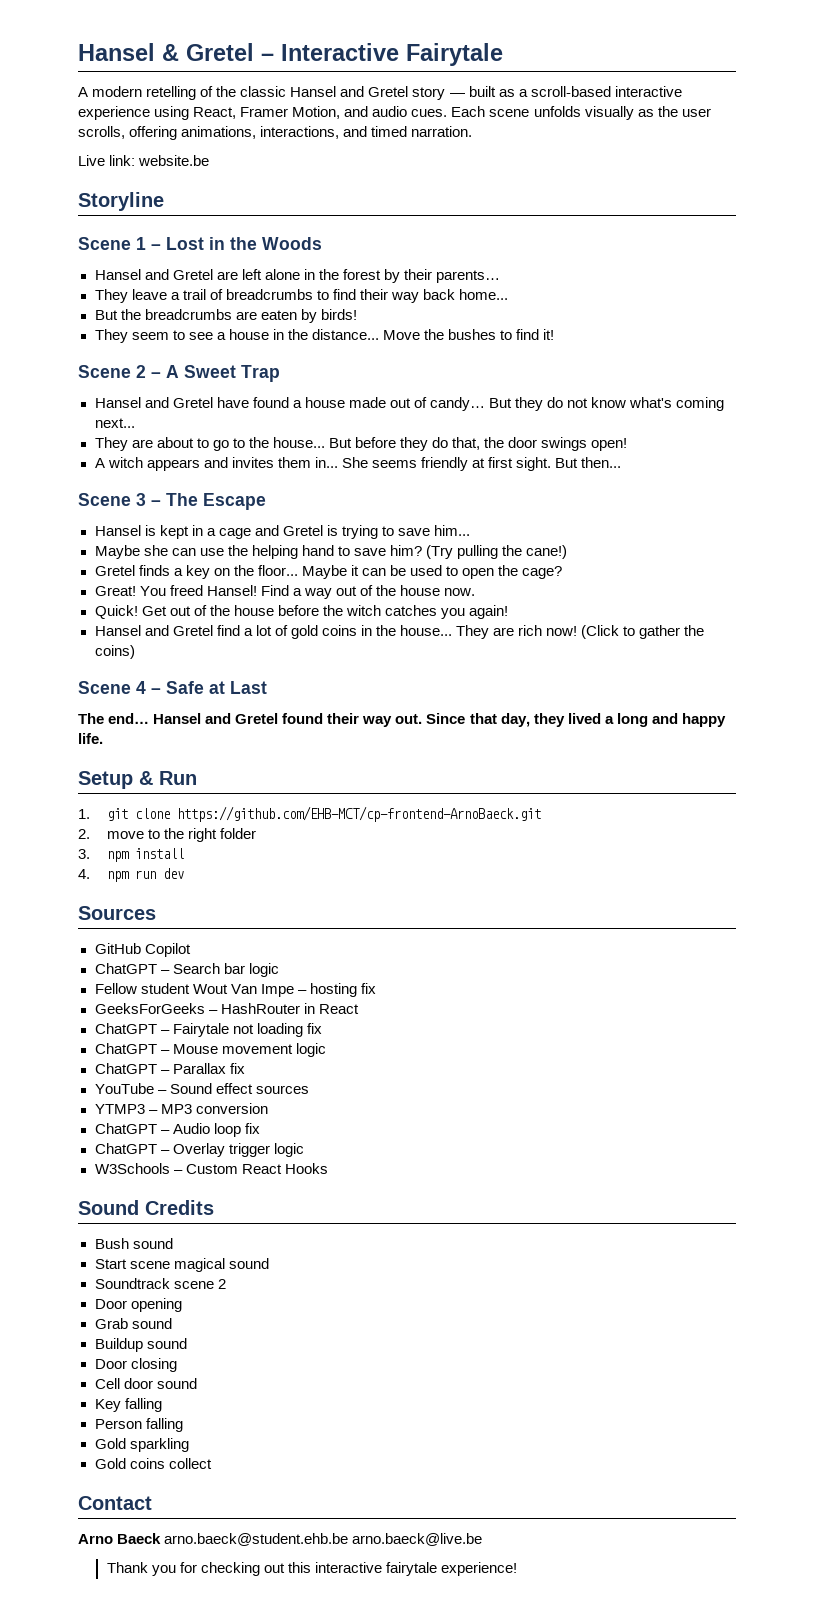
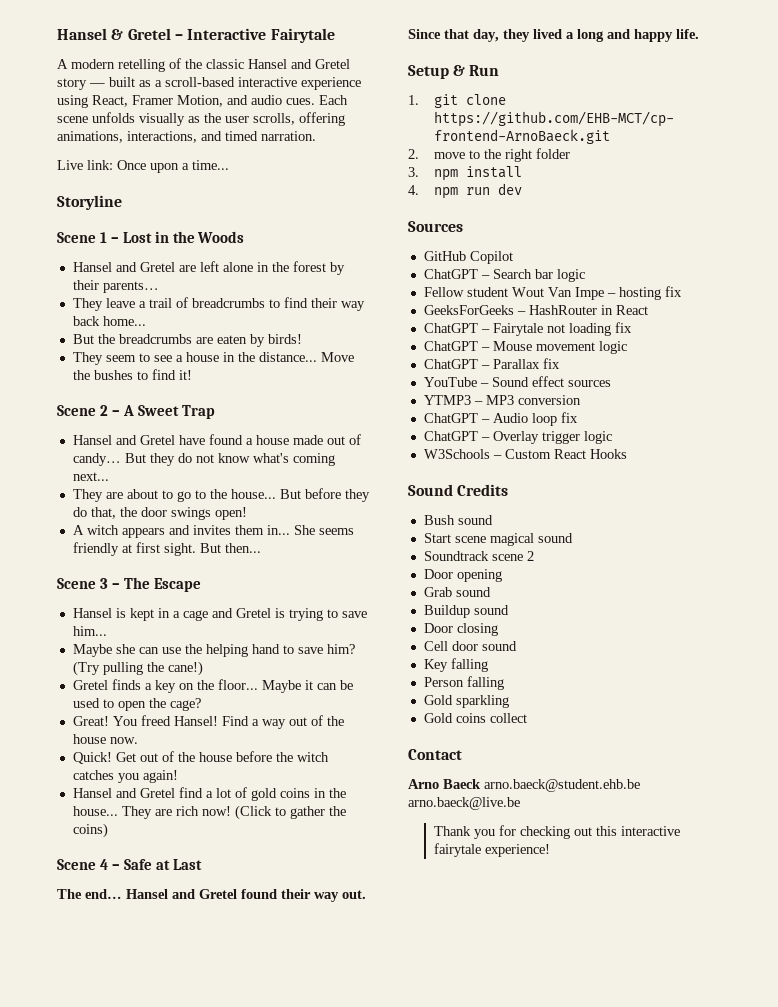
[138,155,210,166] website.be -> [117,160,229,173] Once upon a time...

